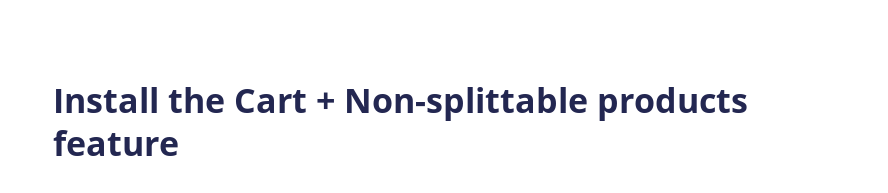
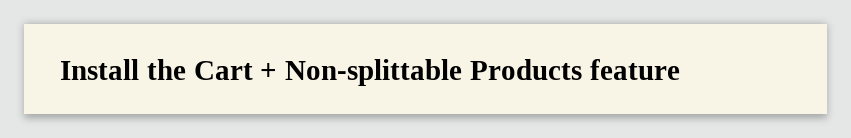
[597,87,749,121] products -> [470,59,583,80] Products

